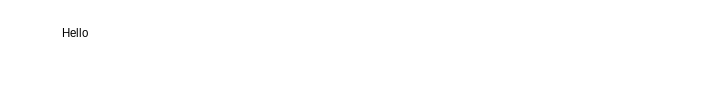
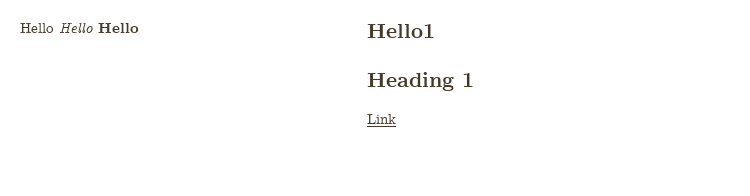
[62,28,88,37] Hello -> [20,22,139,33] [367,24,435,38] [367,72,474,91] [367,114,396,124] Hello Hello Hello // Hello1 // Heading 1 // Link

